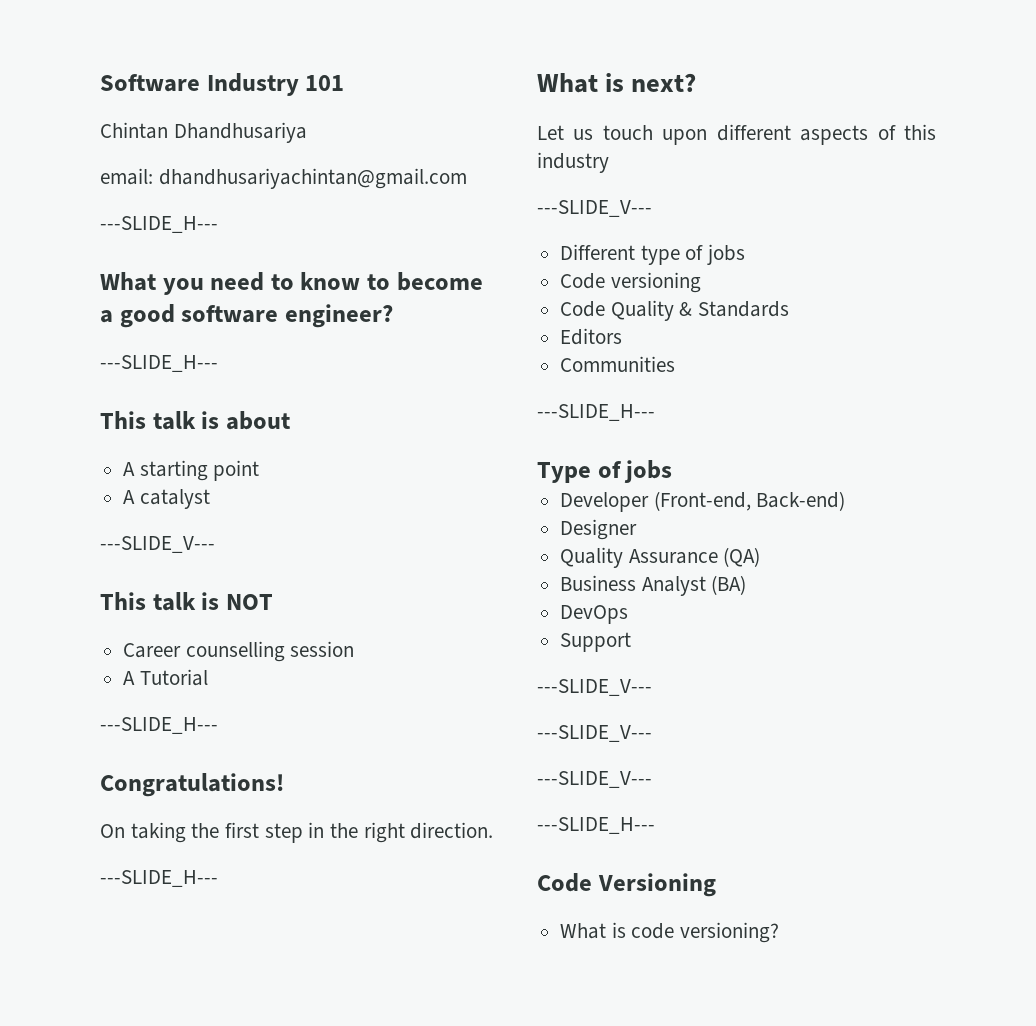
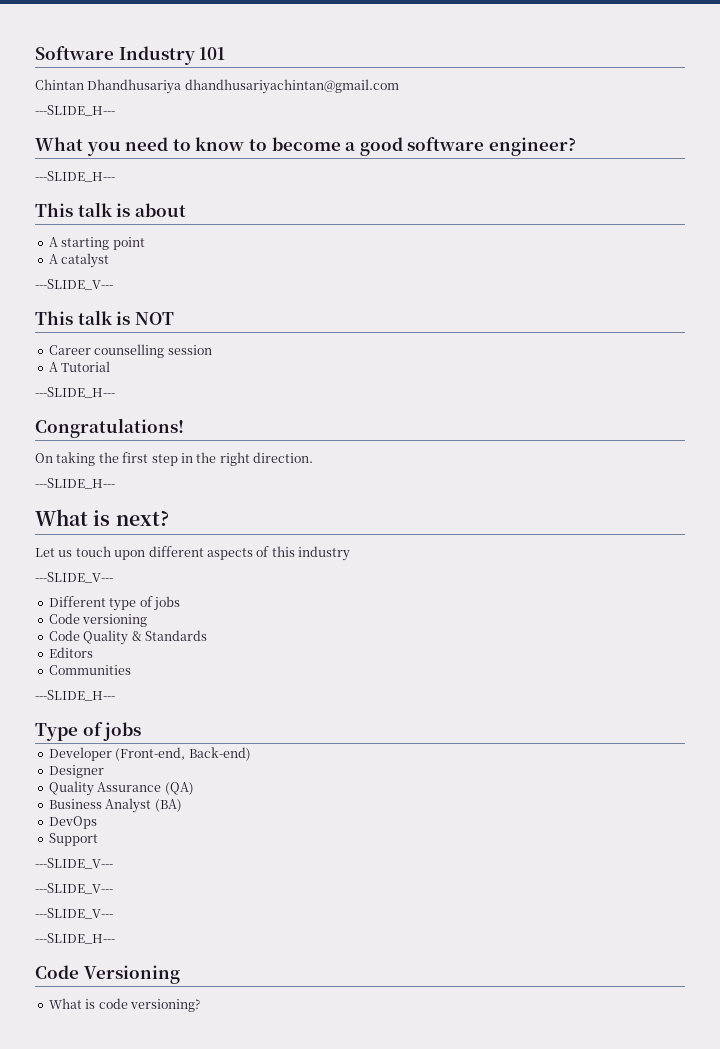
[100,168,153,185] // email: -> (182, 86) none

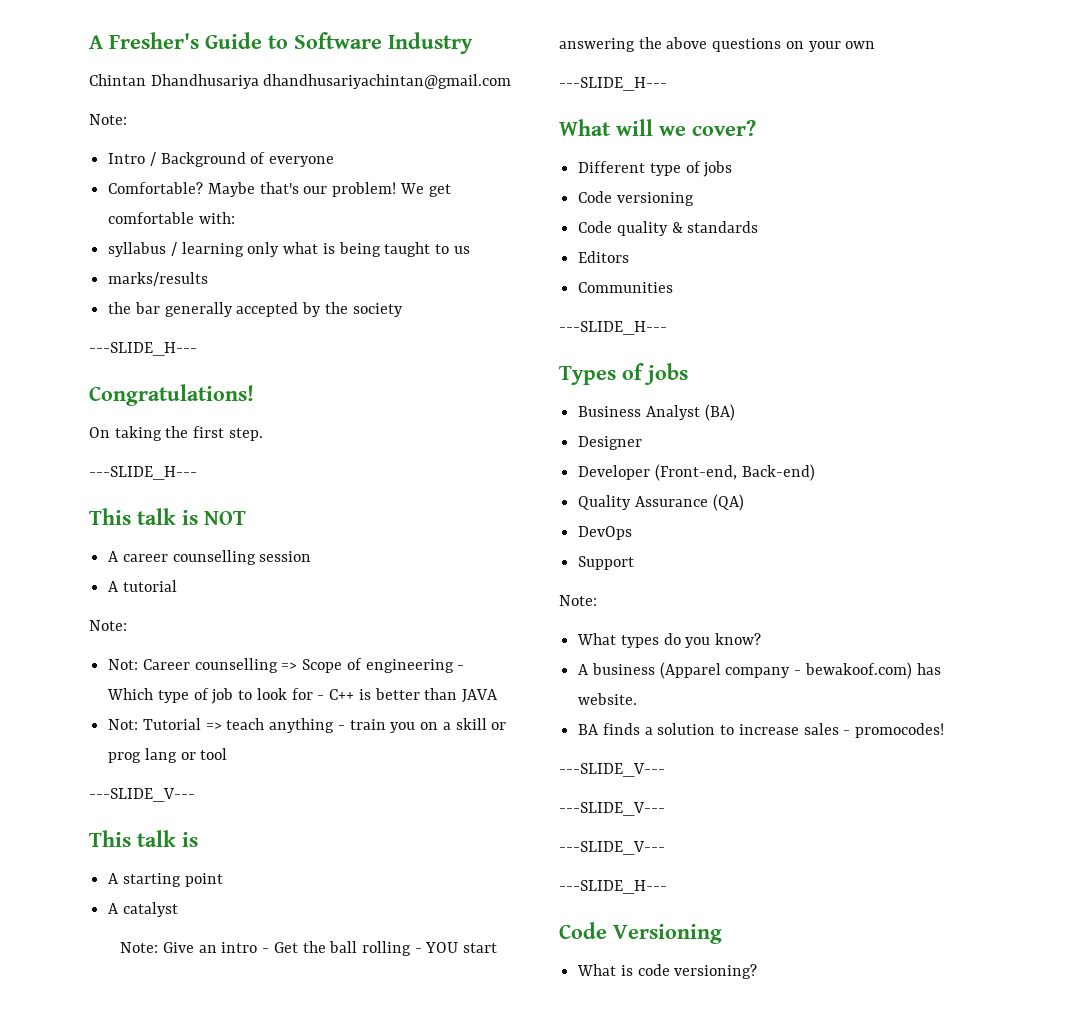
(35, 53) none -> [89,32,288,49] A Fresher's Guide to
[199,47,226,60] 101 -> (473, 43) none
[35,105,115,116] [35,137,576,156] [35,171,115,182] [35,202,186,217] [48,237,145,250] [48,253,110,268] [35,279,113,290] [35,310,174,325] [48,344,212,358] [48,361,111,372] ---SLIDE_H--- // What you need to know to become a good software engineer? // ---SLIDE_H--- // This talk is about // A starting point // A catalyst // ---SLIDE_V--- // This talk is NOT // Career counselling session // A Tutorial -> [89,114,127,125] [108,152,335,167] [108,182,451,197] [108,212,235,224] [108,242,470,257] [108,272,209,286] [108,302,403,317] Note: // Intro / Background of everyone // Comfortable? Maybe that's our problem! We get comfortable with: // syllabus / learning only what is being taught to us // marks/results // the bar generally accepted by the society
[151,452,313,466] [35,478,115,489] [35,509,169,526] [35,546,350,561] [35,572,113,583] step in the right direction. // ---SLIDE_H--- // What is next? // Let us touch upon different aspects of this industry // ---SLIDE_V--- -> [228,428,263,441] [89,466,197,480] [89,508,246,525] [108,550,312,565] [108,580,177,592] [89,620,127,631] [108,658,465,673] [107,688,498,704] [108,718,507,733] [108,748,228,763] [89,788,195,802] [89,830,198,847] [108,873,223,887] [108,902,178,917] [120,941,498,956] [559,37,876,52] [559,77,667,91] [559,119,756,136] step. // ---SLIDE_H--- // This talk is NOT // A career counselling session // A tutorial // Note: // Not: Career counselling => Scope of engineering - Which type of job to look for - C++ is better than JAVA // Not: Tutorial => teach anything - train you on a skill or prog lang or tool // ---SLIDE_V--- // This talk is // A starting point // A catalyst // Note: Give an intro - Get the ball rolling - YOU start answering the above questions on your own // ---SLIDE_H--- // What will we cover?
[83,630,207,645] Quality & Standards -> [616,221,759,236] quality & standards
[35,722,142,741] Type of jobs -> [559,363,688,385] [578,404,735,421] [578,436,643,450] Types of jobs // Business Analyst (BA) // Designer
[48,765,104,778] // Designer -> (815, 472) none
[48,798,182,813] // Business Analyst (BA) -> (744, 502) none
(98, 839) none -> [559,595,597,606] [577,633,762,648] [578,662,941,679] [578,693,638,705] [578,723,945,738] // Note: // What types do you know? // A business (Apparel company - bewakoof.com) has website. // BA finds a solution to increase sales - promocodes!

